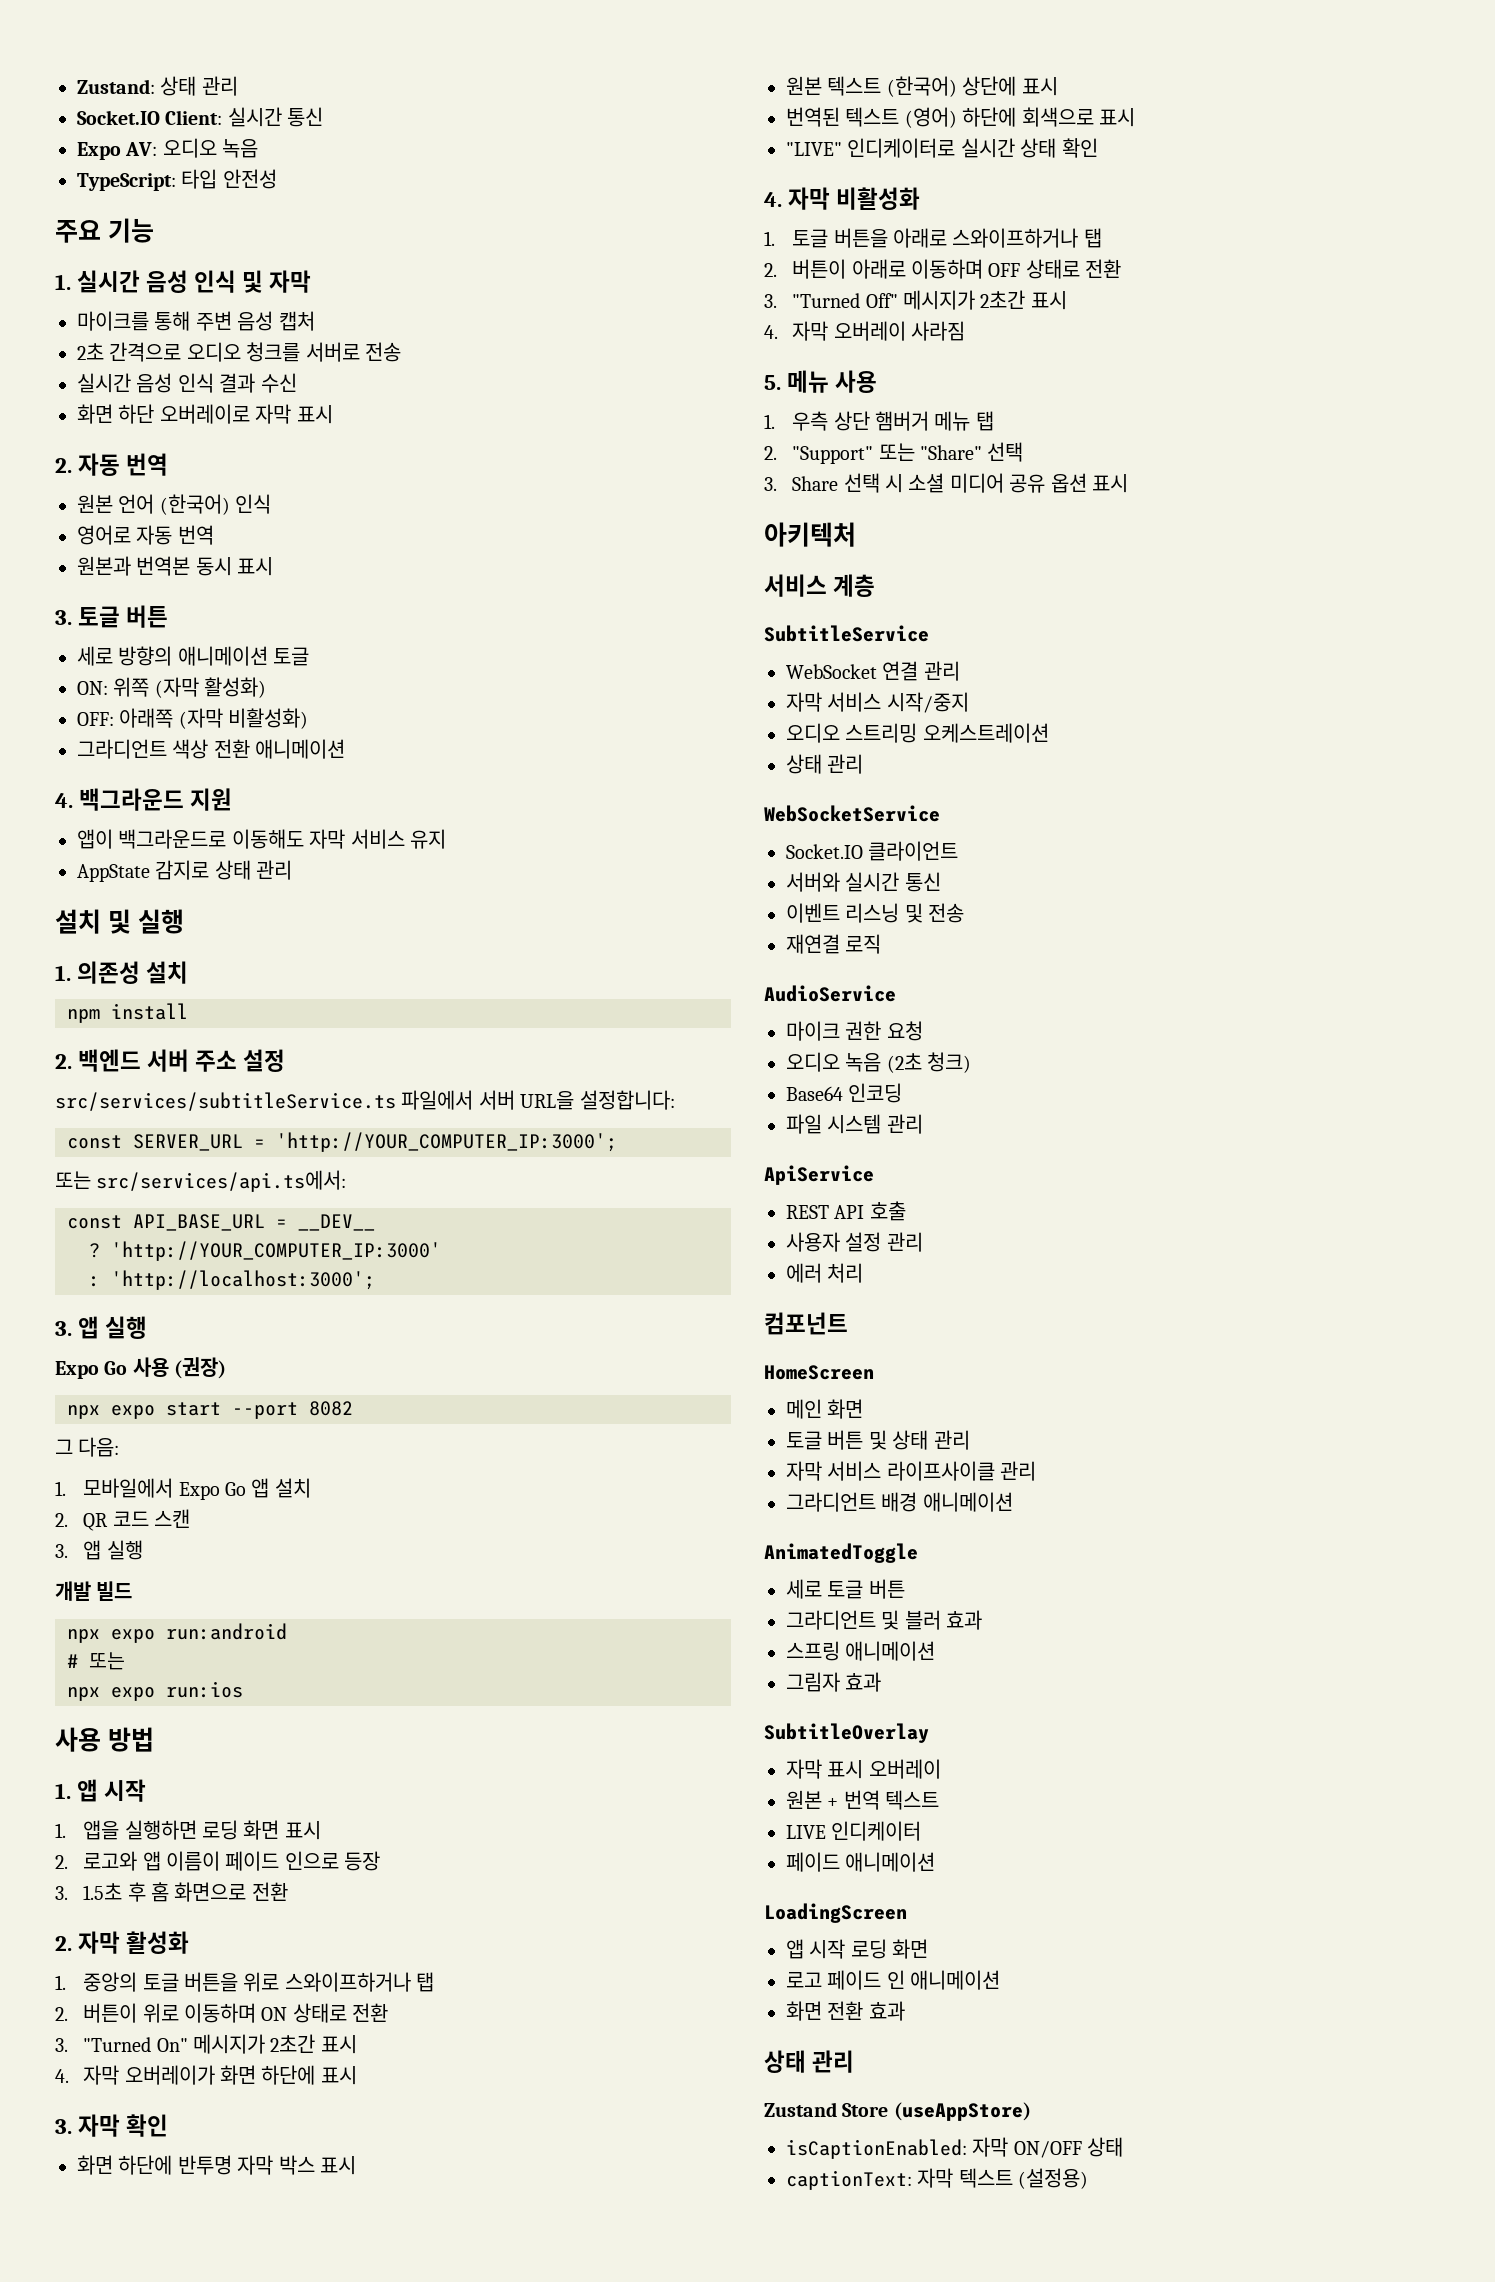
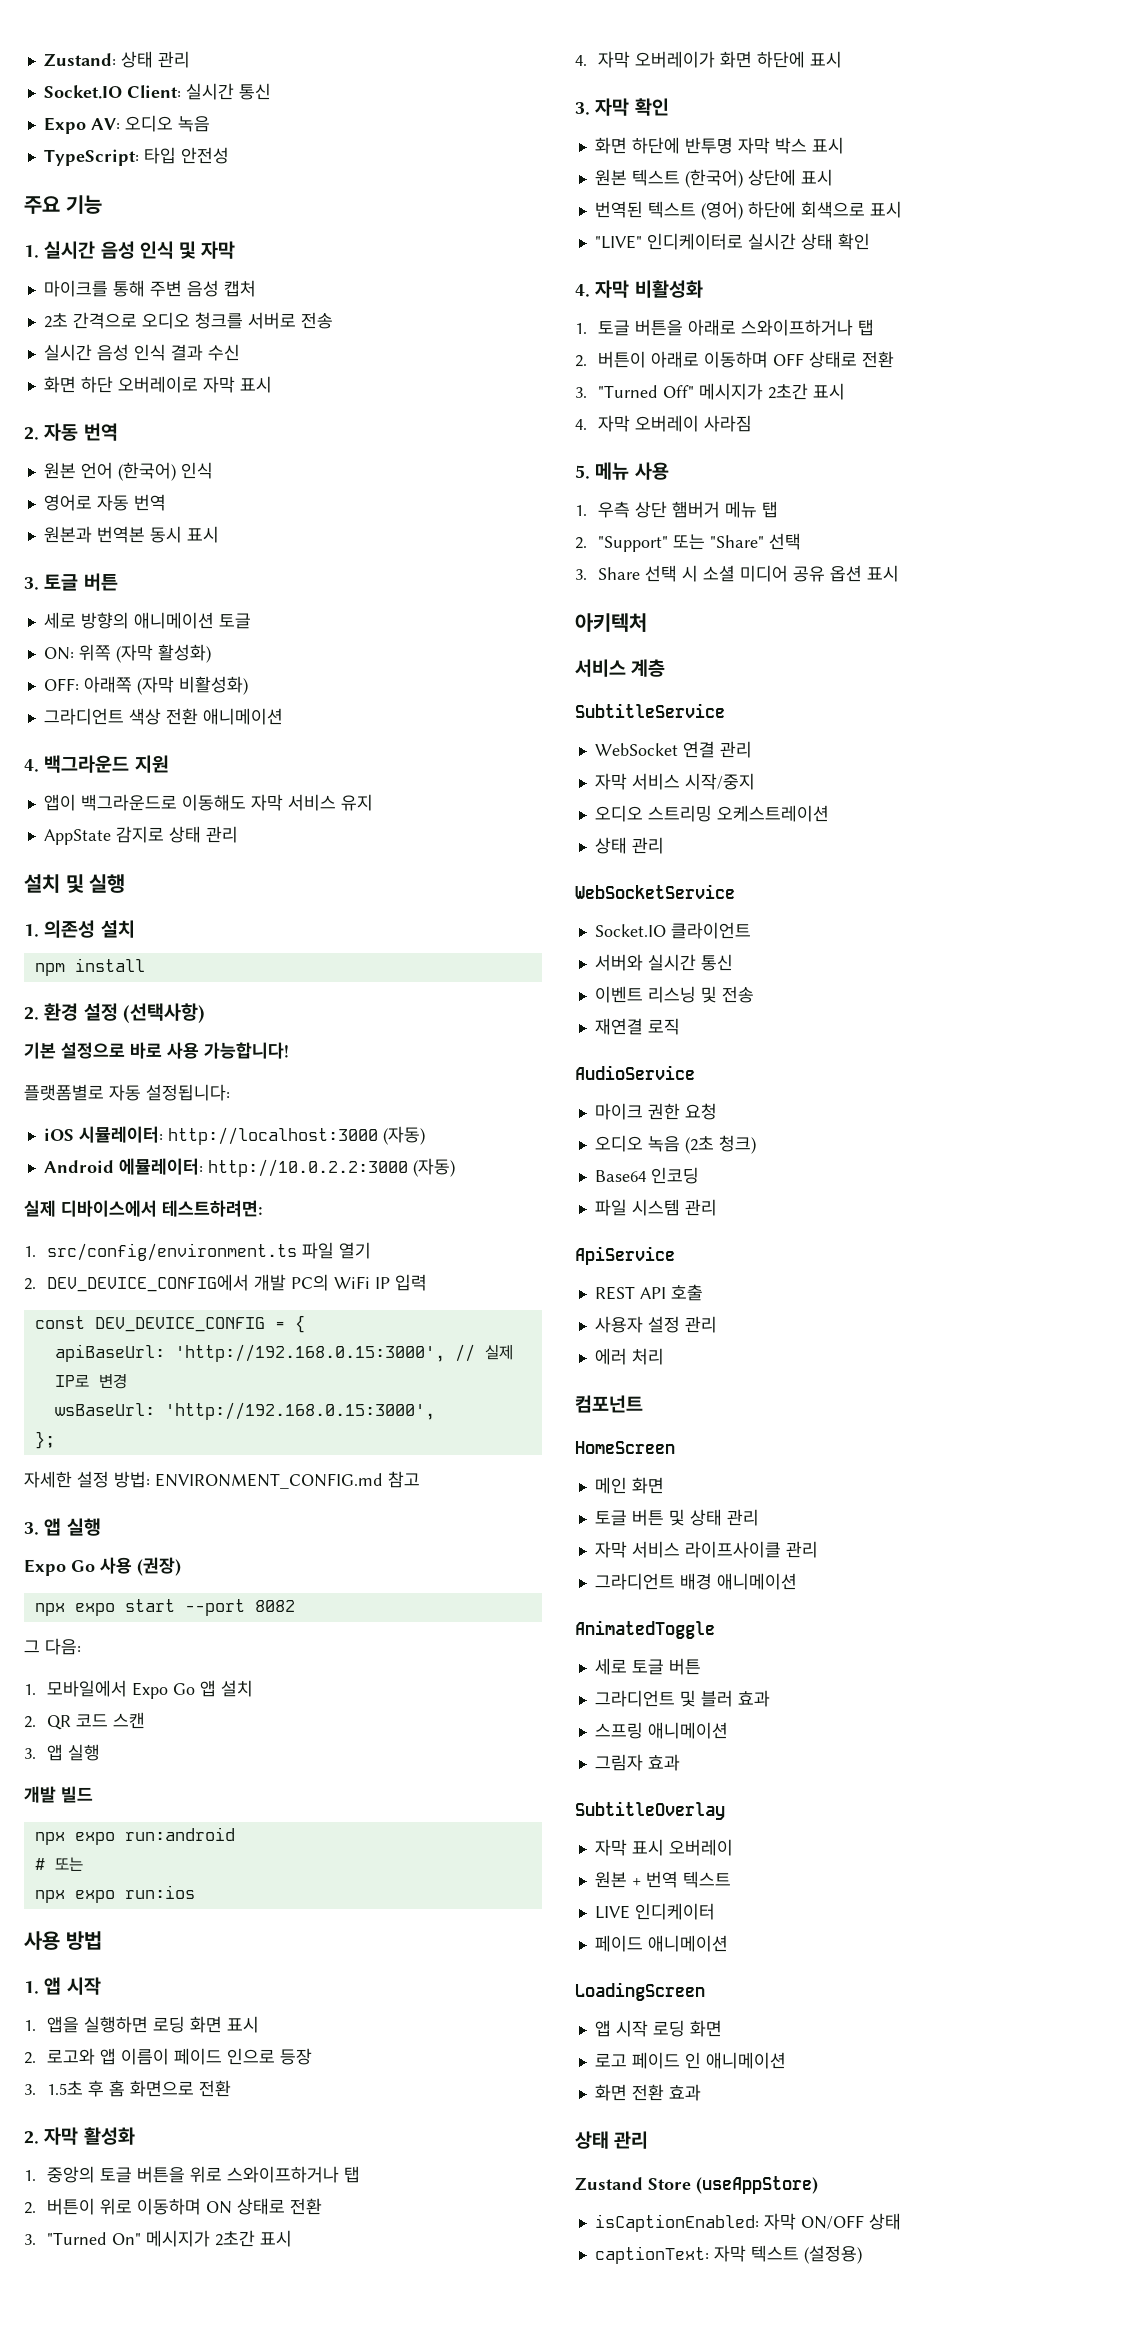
[78,1049,286,1072] [55,1090,675,1111] [67,1132,617,1152] [55,1170,347,1192] [67,1214,375,1231] [89,1241,441,1261] [89,1270,375,1290] 백엔드 서버 주소 설정 // src/services/subtitleService.ts 파일에서 서버 URL을 설정합니다: // const SERVER_URL = 'http://YOUR_COMPUTER_IP:3000'; // 또는 src/services/api.ts에서: // const API_BASE_URL = __DEV__ // ? 'http://YOUR_COMPUTER_IP:3000' // : 'http://localhost:3000'; -> [44,1003,205,1023] [24,1042,289,1059] [24,1084,230,1101] [43,1126,425,1145] [43,1158,455,1177] [24,1200,263,1217] [24,1242,371,1261] [24,1274,427,1292] [34,1315,305,1333] [54,1344,513,1362] [54,1374,127,1389] [54,1402,435,1420] [34,1431,55,1449] [24,1471,420,1489] 환경 설정 (선택사항) // 기본 설정으로 바로 사용 가능합니다! // 플랫폼별로 자동 설정됩니다: // iOS 시뮬레이터: http://localhost:3000 (자동) // Android 에뮬레이터: http://10.0.2.2:3000 (자동) // 실제 디바이스에서 테스트하려면: // 1. src/config/environment.ts 파일 열기 // 2. DEV_DEVICE_CONFIG에서 개발 PC의 WiFi IP 입력 // const DEV_DEVICE_CONFIG = { // apiBaseUrl: 'http://192.168.0.15:3000', // 실제 IP로 변경 // wsBaseUrl: 'http://192.168.0.15:3000', // }; // 자세한 설정 방법: ENVIRONMENT_CONFIG.md 참고

